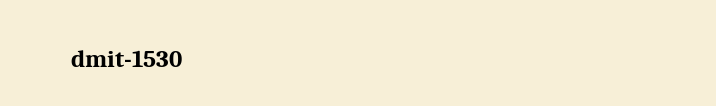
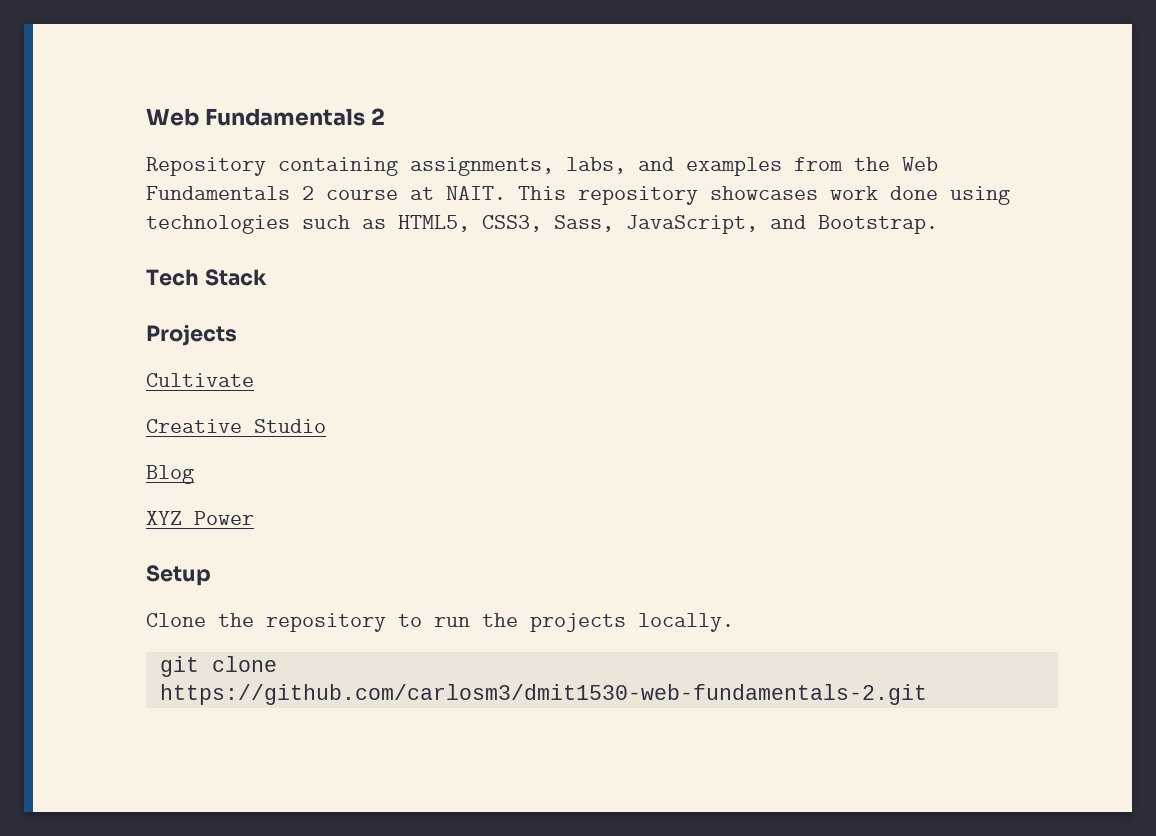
[71,50,182,67] dmit-1530 -> [146,108,385,126] [146,157,938,176] [146,186,1010,205] [146,215,938,234] [146,269,267,286] [146,324,237,346] [146,373,254,387] [146,419,326,433] [146,465,194,484] [146,511,254,525] [146,565,211,586] [146,613,734,632] [159,656,277,677] [159,684,927,705] Web Fundamentals 2 // Repository containing assignments, labs, and examples from the Web Fundamentals 2 course at NAIT. This repository showcases work done using technologies such as HTML5, CSS3, Sass, JavaScript, and Bootstrap. // Tech Stack // Projects // Cultivate // Creative Studio // Blog // XYZ Power // Setup // Clone the repository to run the projects locally. // git clone https://github.com/carlosm3/dmit1530-web-fundamentals-2.git

